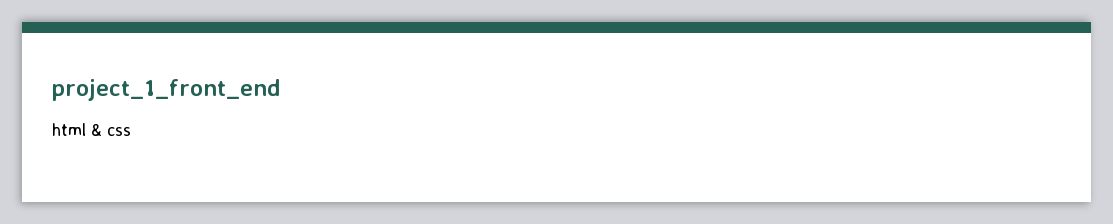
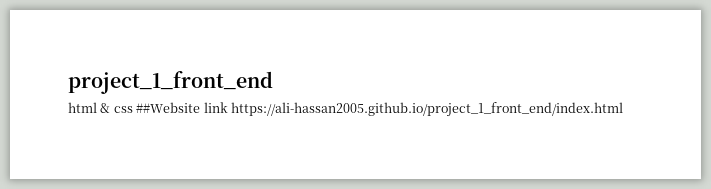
(131, 131) none -> [136,102,623,117] ##Website link https://ali-hassan2005.github.io/project_1_front_end/index.html

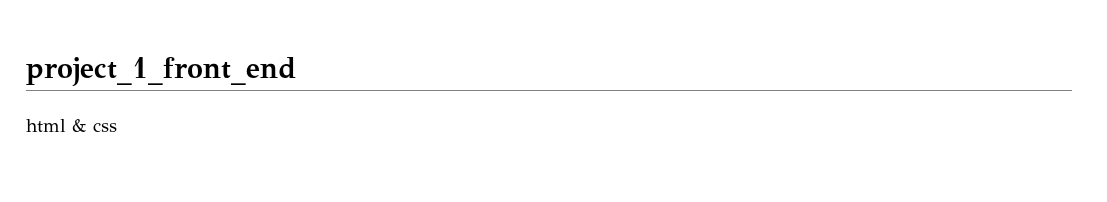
[136,102,623,117] ##Website link https://ali-hassan2005.github.io/project_1_front_end/index.html -> (117, 127) none

